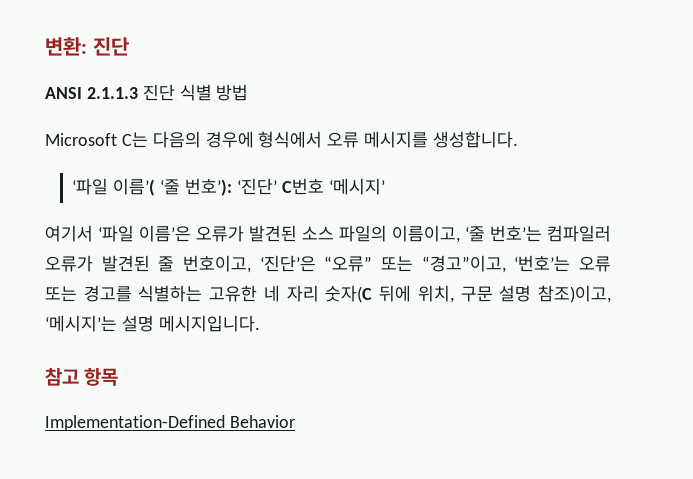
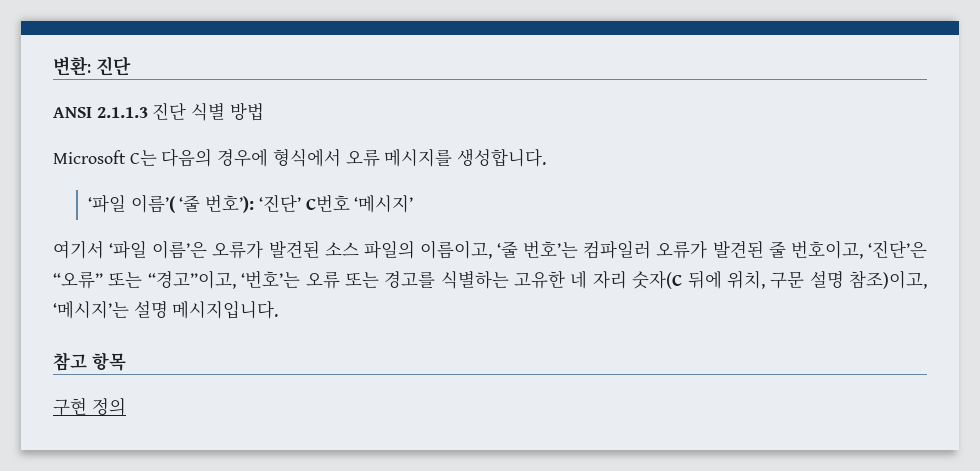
[45,415,295,431] Implementation-Defined Behavior -> [53,397,126,416] 구현 정의

